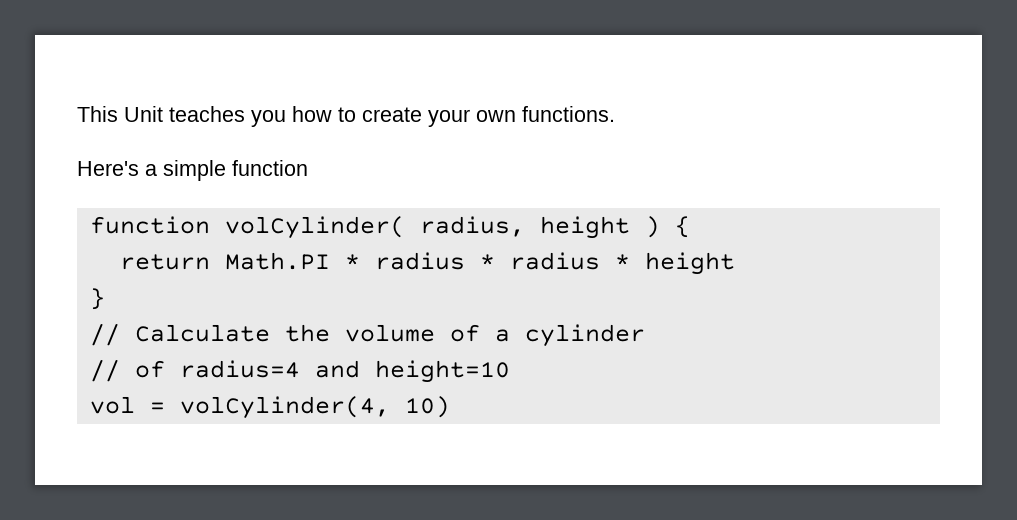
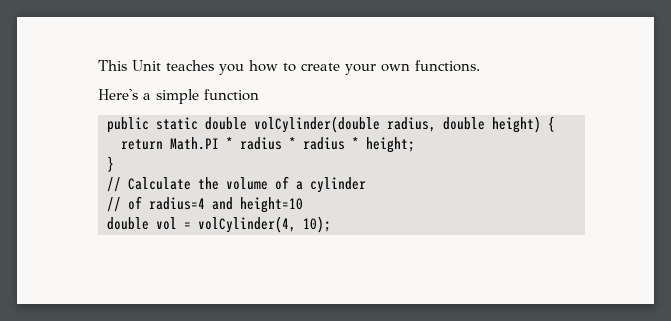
[89,216,660,239] function volCylinder( radius, height ) -> [107,116,541,133] public static double volCylinder(double radius, double height)
[644,252,735,275] height -> [366,137,415,153] height;
(510, 371) none -> [107,217,149,230] double
[404,396,450,418] 10) -> [303,216,331,233] 10);

